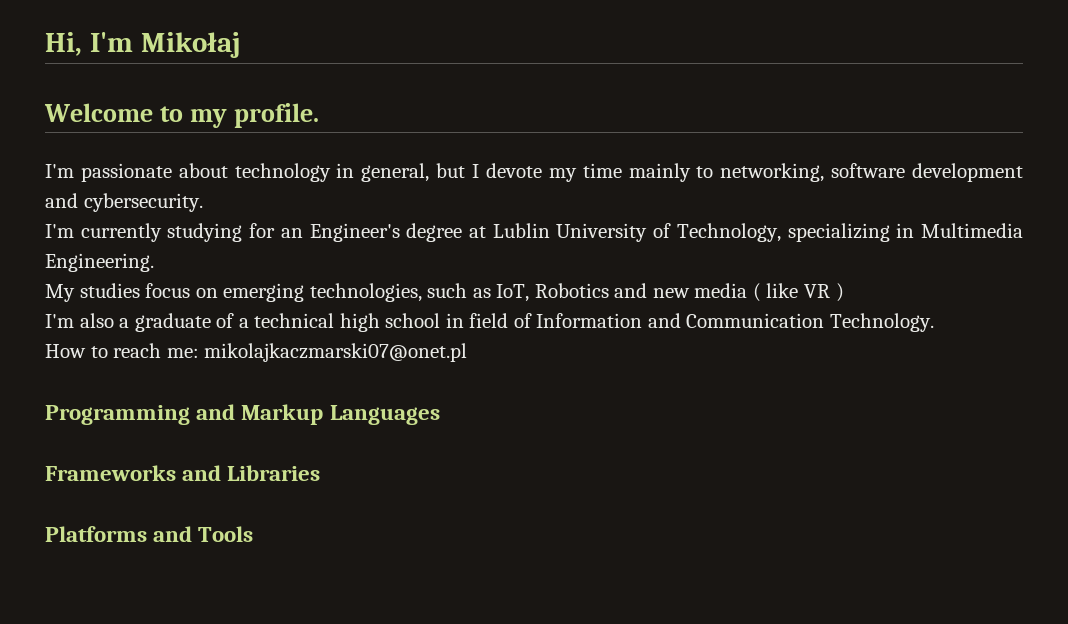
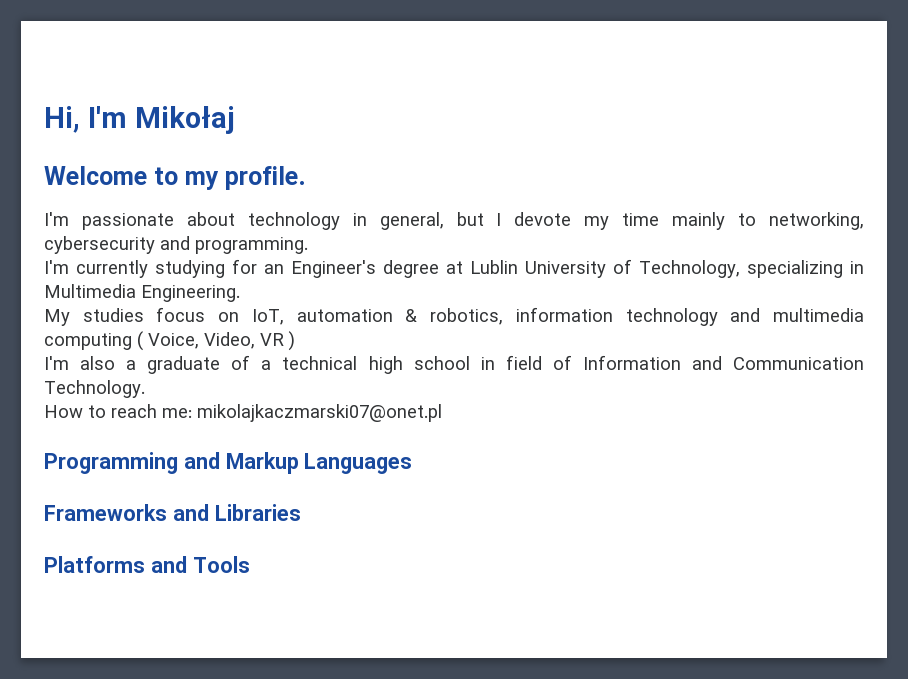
[831,163,1024,182] [45,193,203,212] software development and cybersecurity. -> [44,236,308,254] cybersecurity and programming.
[223,283,799,302] emerging technologies, such as IoT, Robotics and new media ( like -> [251,307,865,326] [44,331,255,351] IoT, automation & robotics, information technology and multimedia computing ( Voice, Video,

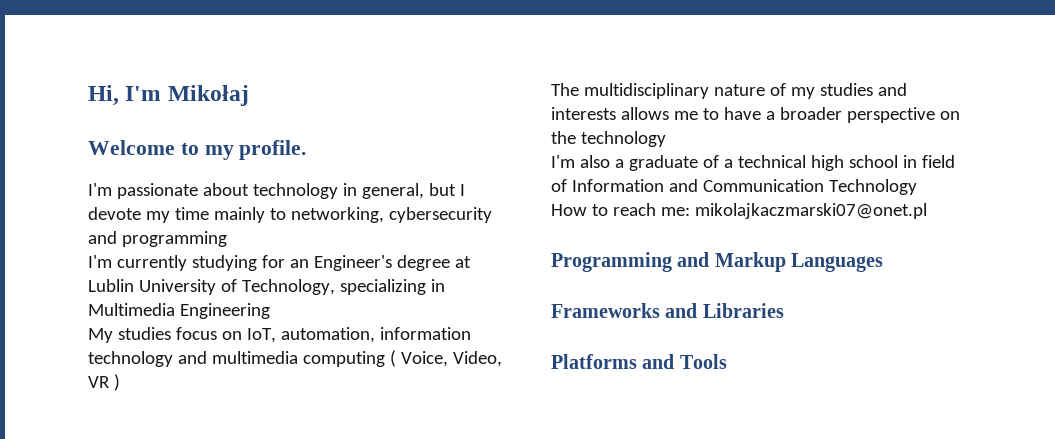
[195,237,308,254] programming. -> [121,231,227,247] programming
[141,285,240,302] Engineering. -> [179,303,270,319] Engineering
[296,308,504,325] automation & robotics, -> [280,327,375,343] automation,
(295, 341) none -> [551,83,907,99] [551,107,960,123] [551,131,666,147] // The multidisciplinary nature of my studies and interests allows me to have a broader perspective on the technology
[44,380,145,398] Technology. -> [828,179,917,195] Technology

